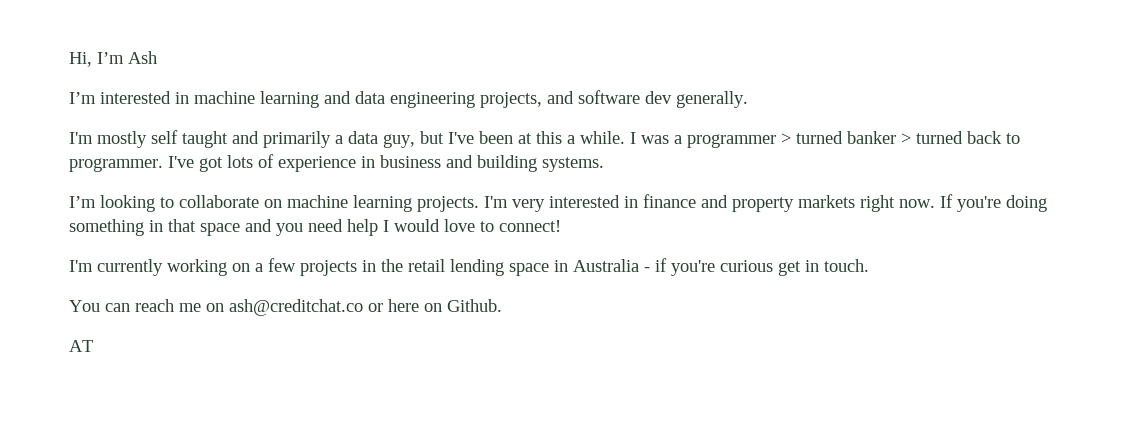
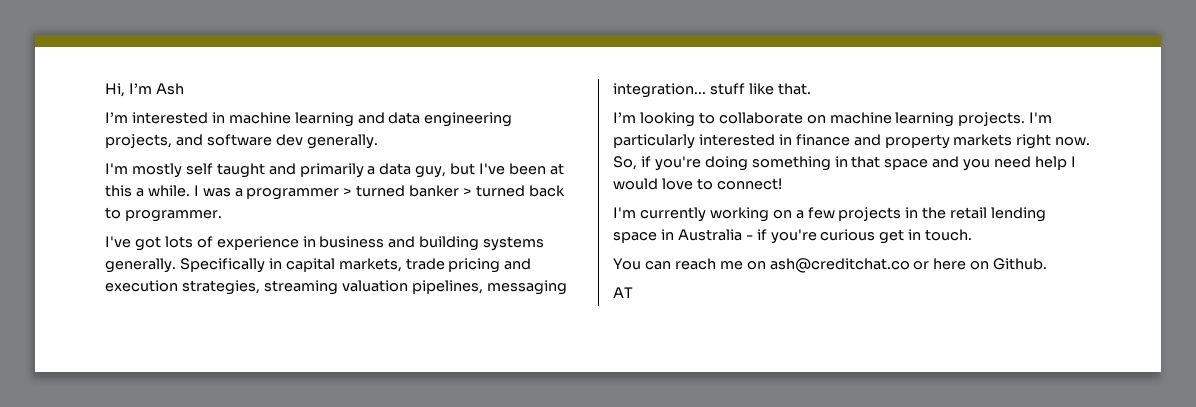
(163, 165) none -> (222, 216) //
[542,157,604,172] systems. -> [483,236,545,251] [105,258,532,273] [105,280,567,295] [613,83,811,98] systems generally. Specifically in capital markets, trade pricing and execution strategies, streaming valuation pipelines, messaging integration... stuff like that.
[512,199,545,212] very -> [613,134,695,149] particularly
[940,194,953,208] If -> [613,156,651,170] So, if

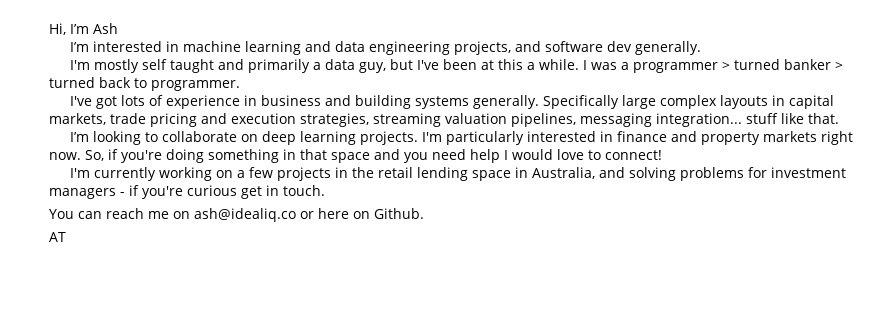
(265, 265) none -> [622,95,769,109] large complex layouts
[829,112,892,124] machine -> [262,131,297,145] deep
[677,229,742,241] Australia -> [532,167,847,181] [49,188,116,199] Australia, and solving problems for investment managers
[769,258,910,273] ash@creditchat.co -> [194,208,296,222] ash@idealiq.co

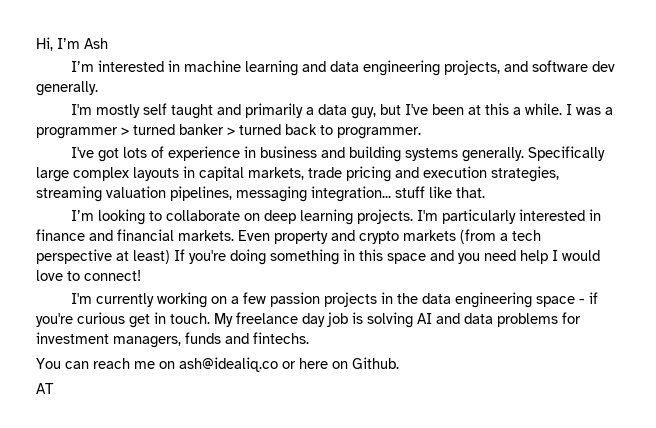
[701,131,854,145] [49,149,118,161] property markets right now. So, if -> [117,229,541,244] [36,249,185,264] financial markets. Even property and crypto markets (from a tech perspective at least) If
[300,149,327,160] that -> [359,249,383,261] this
(274, 172) none -> [269,292,320,307] passion
[378,167,847,181] [49,188,116,199] retail lending space in Australia, and solving problems for investment managers -> [421,292,575,308] data engineering space
(325, 190) none -> [214,312,581,328] [36,332,309,348] My freelance day job is solving AI and data problems for investment managers, funds and fintechs.

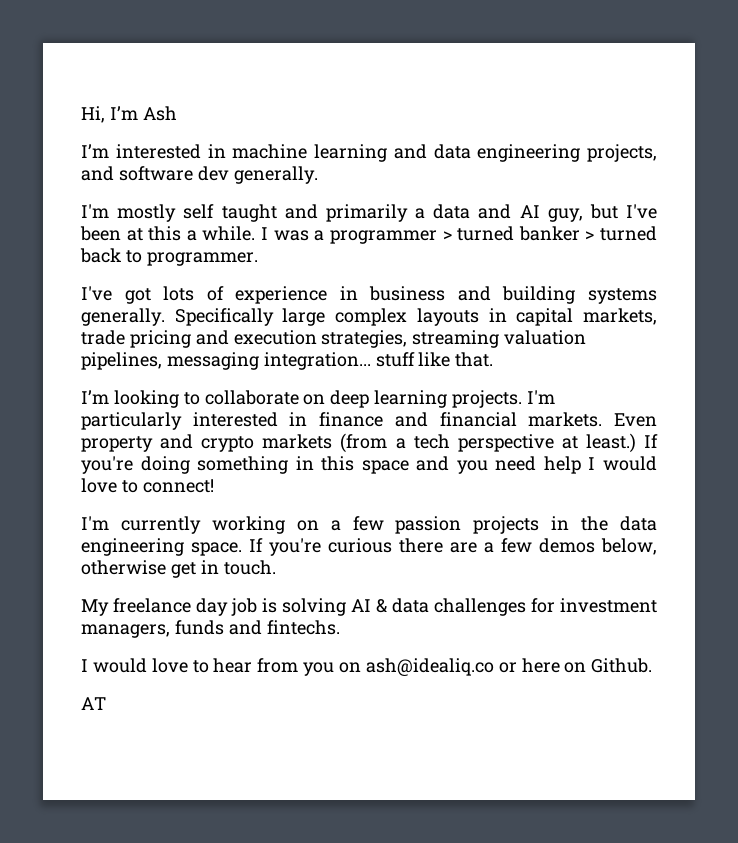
(347, 109) none -> [478,204,540,219] and AI
[133,250,170,264] least) -> [585,433,636,453] least.)
[535,292,598,307] [36,312,125,327] space - if you're curious -> [191,538,657,556] [81,560,166,575] space. If you're curious there are a few demos below, otherwise
(210, 318) none -> (276, 567) //
[436,313,558,327] and data problems -> [376,598,526,616] & data challenges
[36,358,155,369] You can reach me -> [81,658,335,676] I would love to hear from you

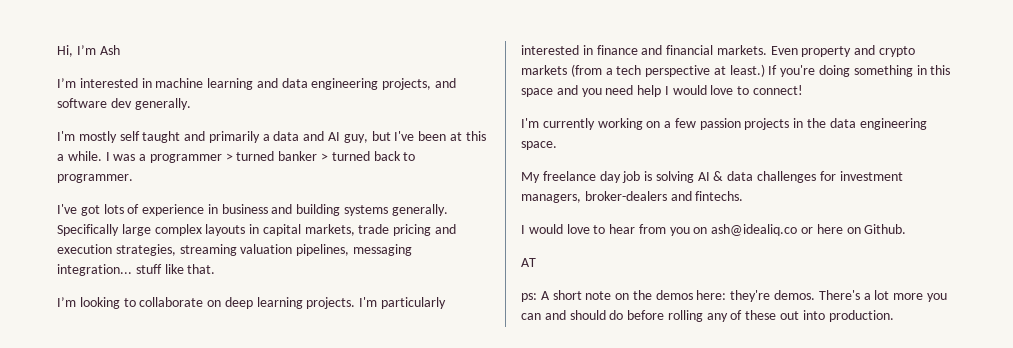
[249,538,657,556] [81,560,276,578] If you're curious there are a few demos below, otherwise get in touch. -> (557, 145) none
[174,620,224,635] funds -> [584,191,667,201] broker-dealers
(106, 703) none -> [521,290,947,302] [521,310,894,322] // ps: A short note on the demos here: they're demos. There's a lot more you can and should do before rolling any of these out into production.

